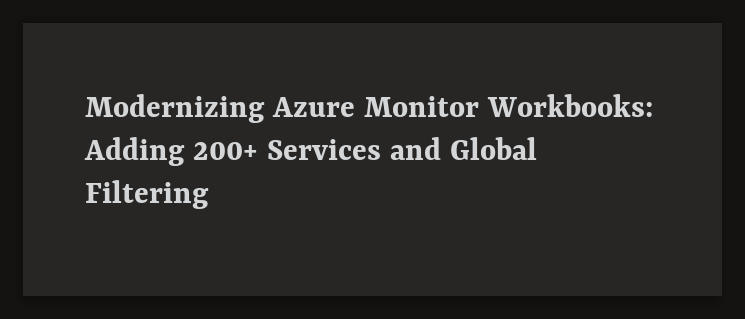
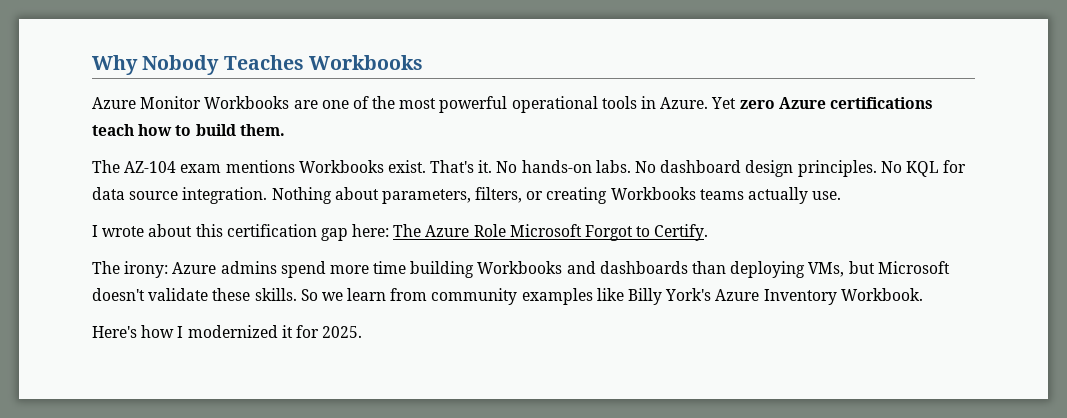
[85,94,654,123] [84,137,538,166] [85,180,209,209] Modernizing Azure Monitor Workbooks: Adding 200+ Services and Global Filtering -> [92,55,423,75] [92,96,933,113] [92,124,285,136] [92,160,967,177] [92,187,842,204] [92,224,709,241] [92,261,950,278] [92,288,923,305] [92,325,363,338] Why Nobody Teaches Workbooks // Azure Monitor Workbooks are one of the most powerful operational tools in Azure. Yet zero Azure certifications teach how to build them. // The AZ-104 exam mentions Workbooks exist. That's it. No hands-on labs. No dashboard design principles. No KQL for data source integration. Nothing about parameters, filters, or creating Workbooks teams actually use. // I wrote about this certification gap here: The Azure Role Microsoft Forgot to Certify. // The irony: Azure admins spend more time building Workbooks and dashboards than deploying VMs, but Microsoft doesn't validate these skills. So we learn from community examples like Billy York's Azure Inventory Workbook. // Here's how I modernized it for 2025.

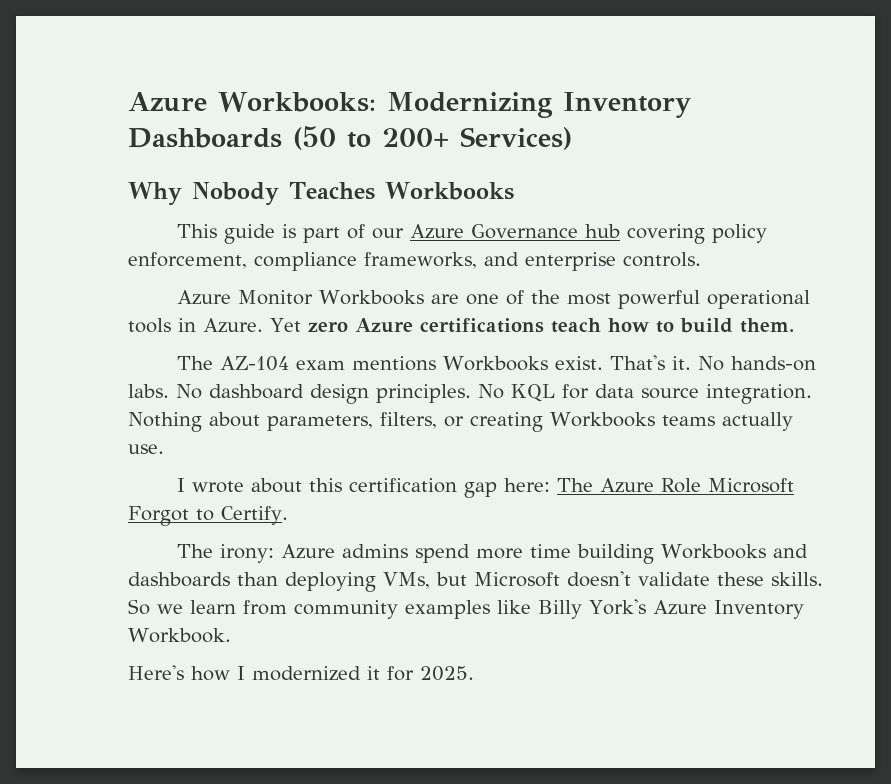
[92,55,423,75] Why Nobody Teaches Workbooks -> [128,92,691,118] [128,126,572,150] [128,182,514,206] [177,224,768,244] [128,252,701,271] Azure Workbooks: Modernizing Inventory Dashboards (50 to 200+ Services) // Why Nobody Teaches Workbooks // This guide is part of our Azure Governance hub covering policy enforcement, compliance frameworks, and enterprise controls.

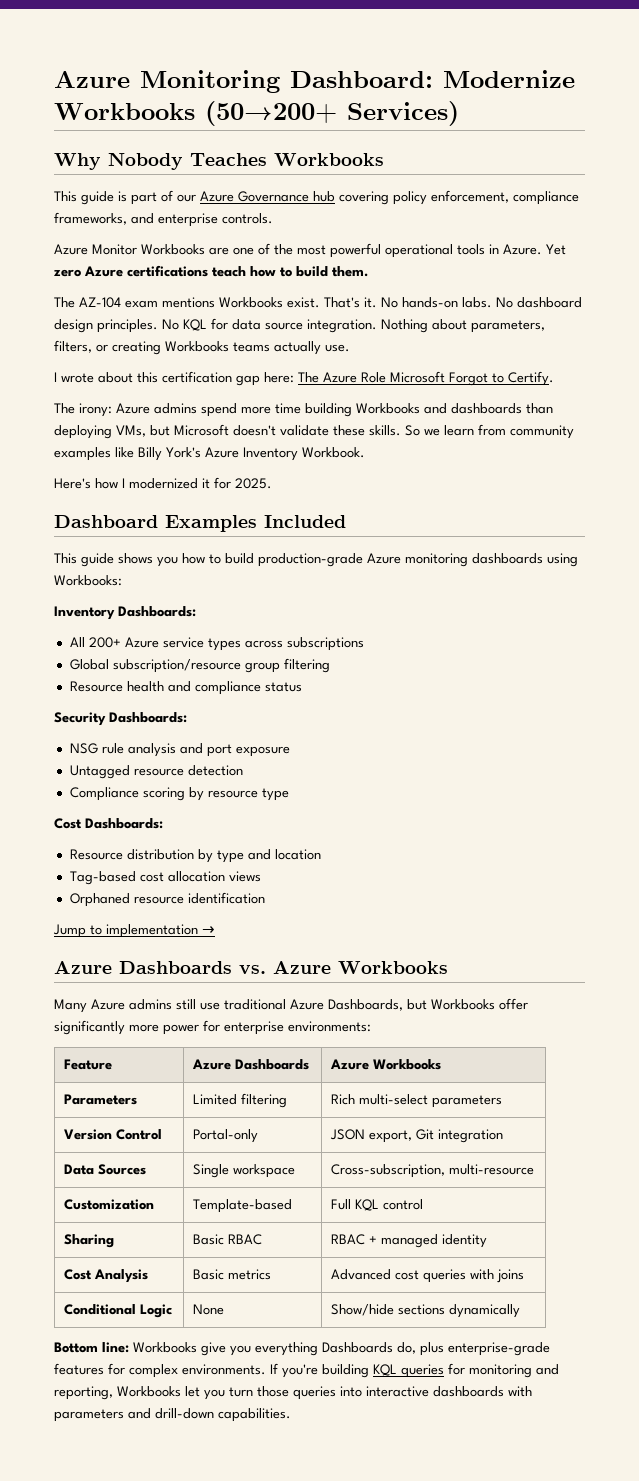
[128,92,691,118] [128,126,449,150] Azure Workbooks: Modernizing Inventory Dashboards (50 to 200+ -> [54,70,575,93] [54,101,337,126] Azure Monitoring Dashboard: Modernize Workbooks (50→200+
(474, 673) none -> [54,515,346,532] [54,553,578,567] [54,575,122,586] [54,606,196,620] [69,637,364,651] [69,658,330,673] [69,681,302,695] [54,712,187,726] [69,743,290,757] [69,765,243,779] [69,787,289,801] [54,818,163,829] [69,849,321,863] [69,871,261,885] [69,892,265,907] [53,924,215,938] [54,961,448,974] [54,998,528,1013] [54,1020,371,1035] [63,1059,112,1070] [191,1059,309,1070] [329,1059,441,1070] [63,1094,137,1105] [192,1093,287,1108] [330,1094,502,1108] [63,1129,162,1140] [192,1129,258,1143] [329,1129,503,1143] [63,1164,146,1175] [192,1164,295,1178] [330,1164,534,1178] [63,1199,154,1210] [192,1199,292,1213] [330,1199,423,1211] [63,1234,114,1248] [192,1234,262,1245] [330,1234,487,1248] [63,1269,148,1283] [192,1269,271,1280] [330,1269,524,1283] [63,1304,172,1318] [192,1304,224,1315] [330,1304,520,1318] [54,1342,550,1356] [54,1363,559,1378] [54,1386,532,1400] [54,1408,291,1422] // Dashboard Examples Included // This guide shows you how to build production-grade Azure monitoring dashboards using Workbooks: // Inventory Dashboards: // All 200+ Azure service types across subscriptions // Global subscription/resource group filtering // Resource health and compliance status // Security Dashboards: // NSG rule analysis and port exposure // Untagged resource detection // Compliance scoring by resource type // Cost Dashboards: // Resource distribution by type and location // Tag-based cost allocation views // Orphaned resource identification // Jump to implementation → // Azure Dashboards vs. Azure Workbooks // Many Azure admins still use traditional Azure Dashboards, but Workbooks offer significantly more power for enterprise environments: // Feature | Azure Dashboards | Azure Workbooks // Parameters | Limited filtering | Rich multi-select parameters // Version Control | Portal-only | JSON export, Git integration // Data Sources | Single workspace | Cross-subscription, multi-resource // Customization | Template-based | Full KQL control // Sharing | Basic RBAC | RBAC + managed identity // Cost Analysis | Basic metrics | Advanced cost queries with joins // Conditional Logic | None | Show/hide sections dynamically // Bottom line: Workbooks give you everything Dashboards do, plus enterprise-grade features for complex environments. If you're building KQL queries for monitoring and reporting, Workbooks let you turn those queries into interactive dashboards with parameters and drill-down capabilities.

